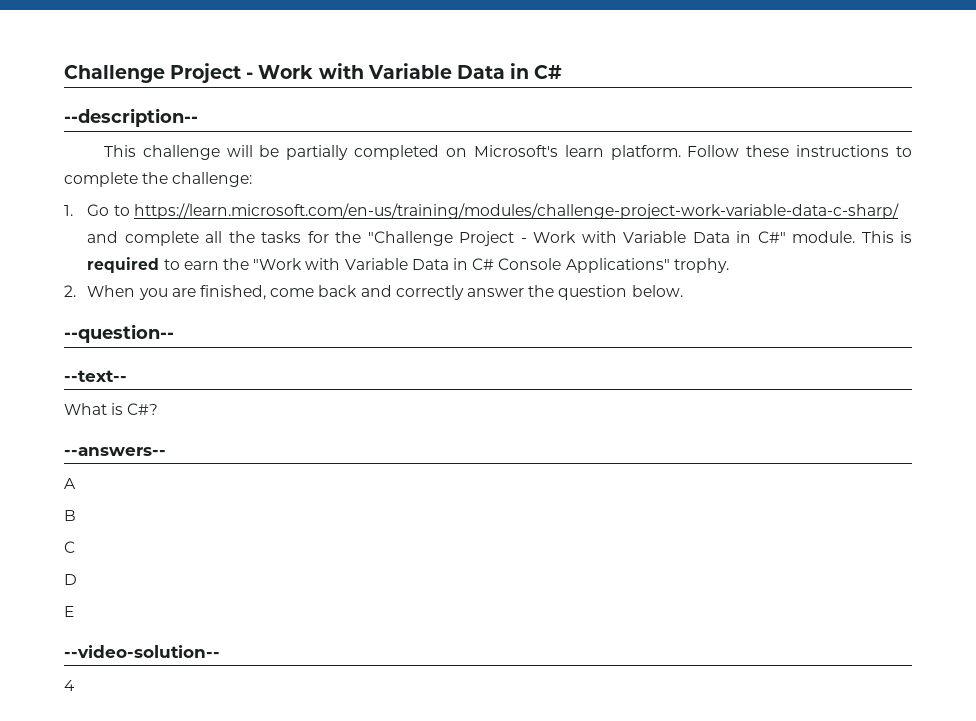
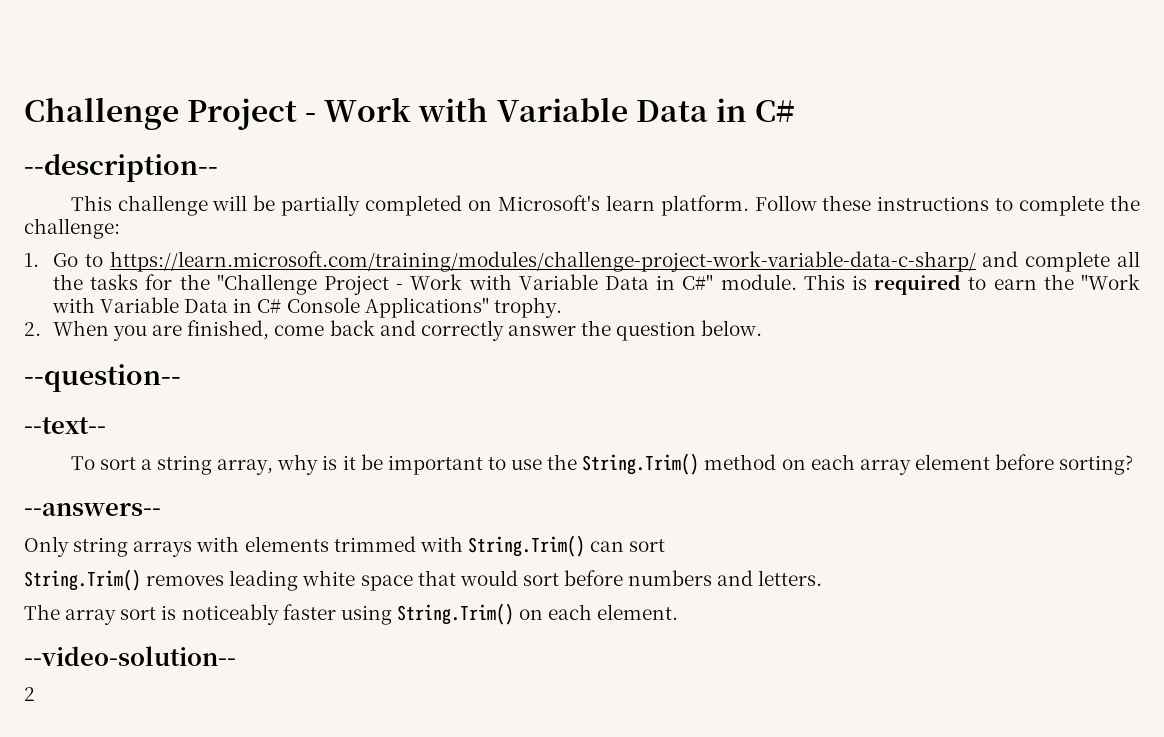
[133,203,899,219] https://learn.microsoft.com/en-us/training/modules/challenge-project-work-variable-data-c-sharp/ -> [109,251,976,272] https://learn.microsoft.com/training/modules/challenge-project-work-variable-data-c-sharp/
[64,403,159,415] [64,447,166,456] [64,478,76,489] [64,510,76,521] [64,541,75,553] [64,574,77,585] [64,606,74,617] What is C#? // --answers-- // A // B // C // D // E -> [70,453,1134,475] [24,503,161,516] [24,535,666,557] [24,569,823,591] [24,603,679,625] To sort a string array, why is it be important to use the String.Trim() method on each array element before sorting? // --answers-- // Only string arrays with elements trimmed with String.Trim() can sort // String.Trim() removes leading white space that would sort before numbers and letters. // The array sort is noticeably faster using String.Trim() on each element.
[64,680,75,691] 4 -> [24,687,35,701] 2

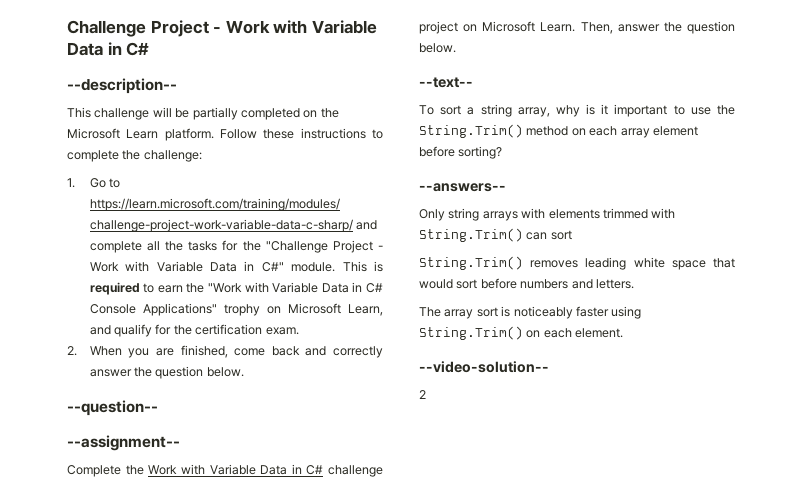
[497,195,655,211] Microsoft's learn -> [320,108,339,118] [67,128,159,139] the Microsoft Learn
[493,297,562,318] trophy. -> [223,303,384,316] [89,324,299,337] trophy on Microsoft Learn, and qualify for the certification exam.
(181, 378) none -> [67,435,180,451] [67,464,383,477] [419,21,735,34] [419,43,456,53] // --assignment-- // Complete the Work with Variable Data in C# challenge project on Microsoft Learn. Then, answer the question below.
[360,454,383,470] be -> (609, 109) none

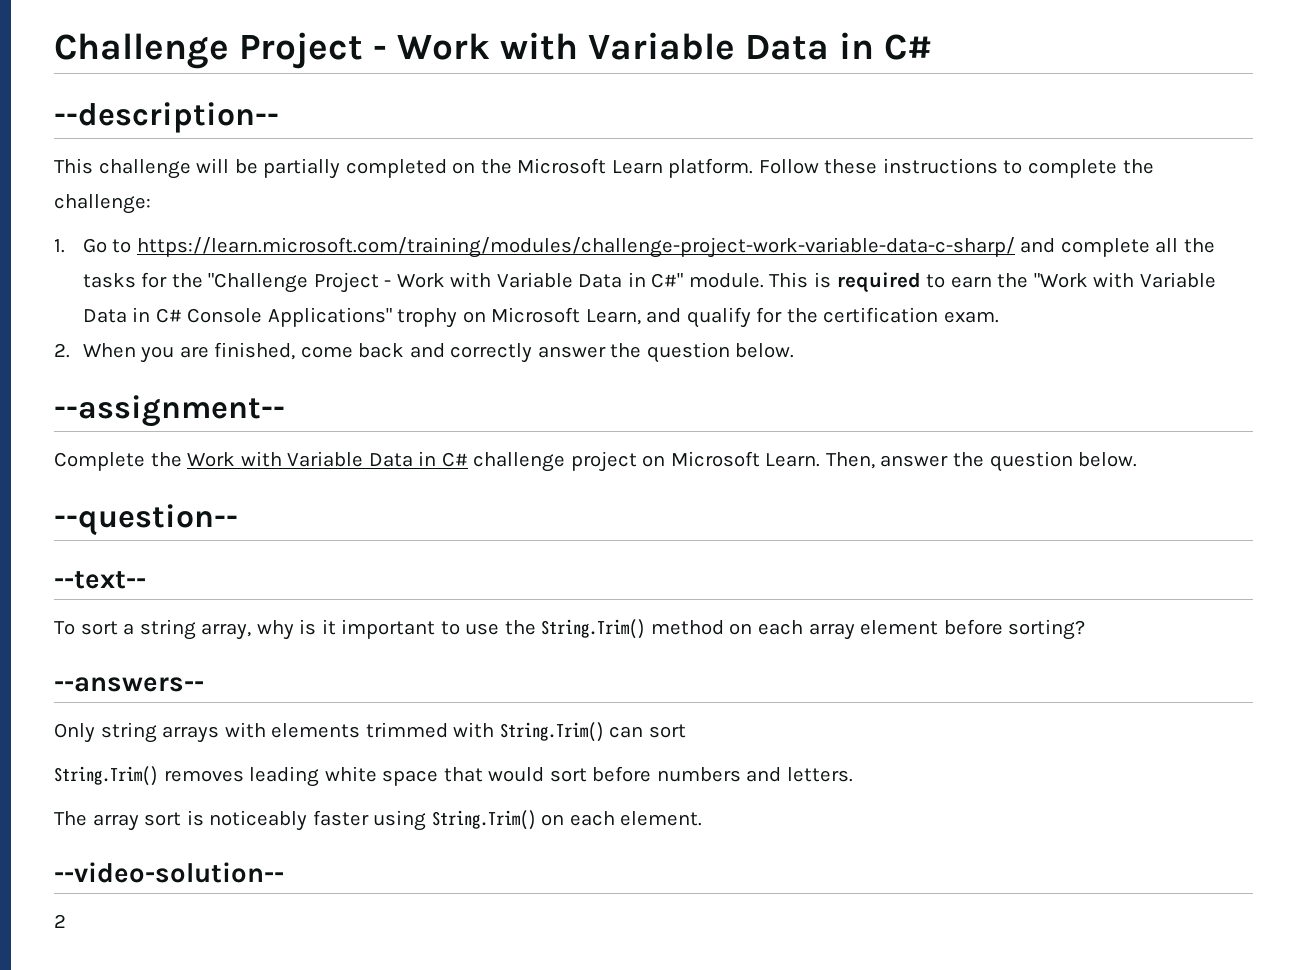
[67,400,158,416] // --question-- -> (795, 350) none
(456, 48) none -> [54,504,238,536] // --question--

